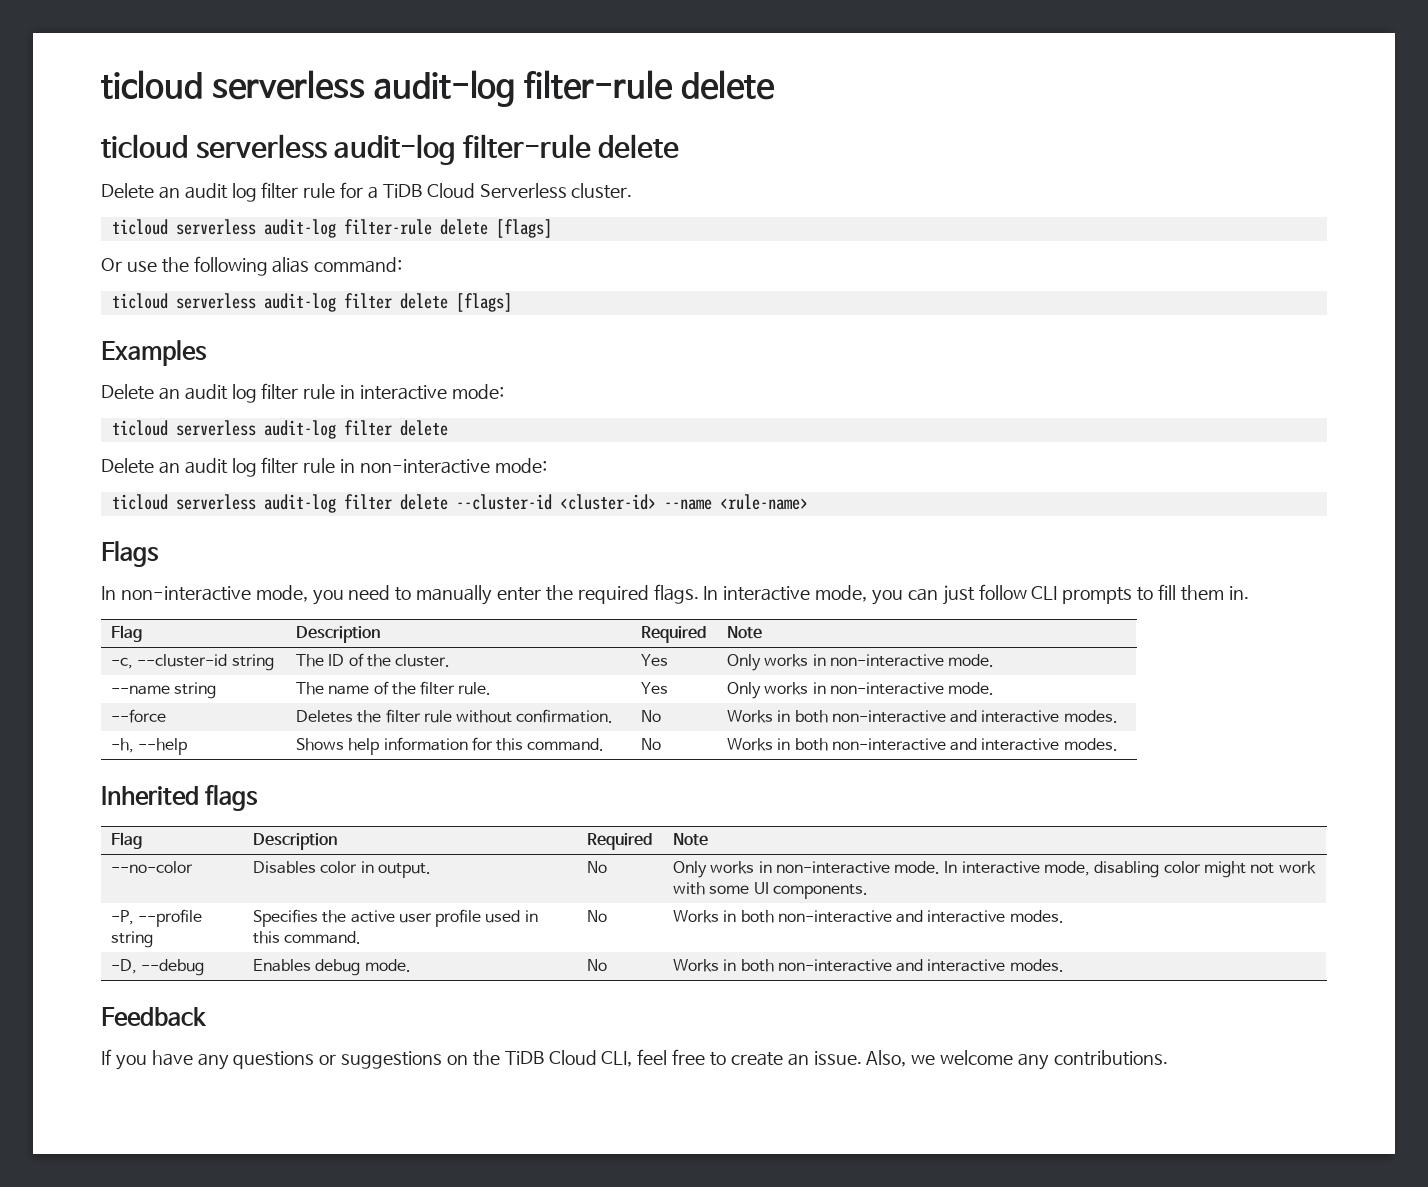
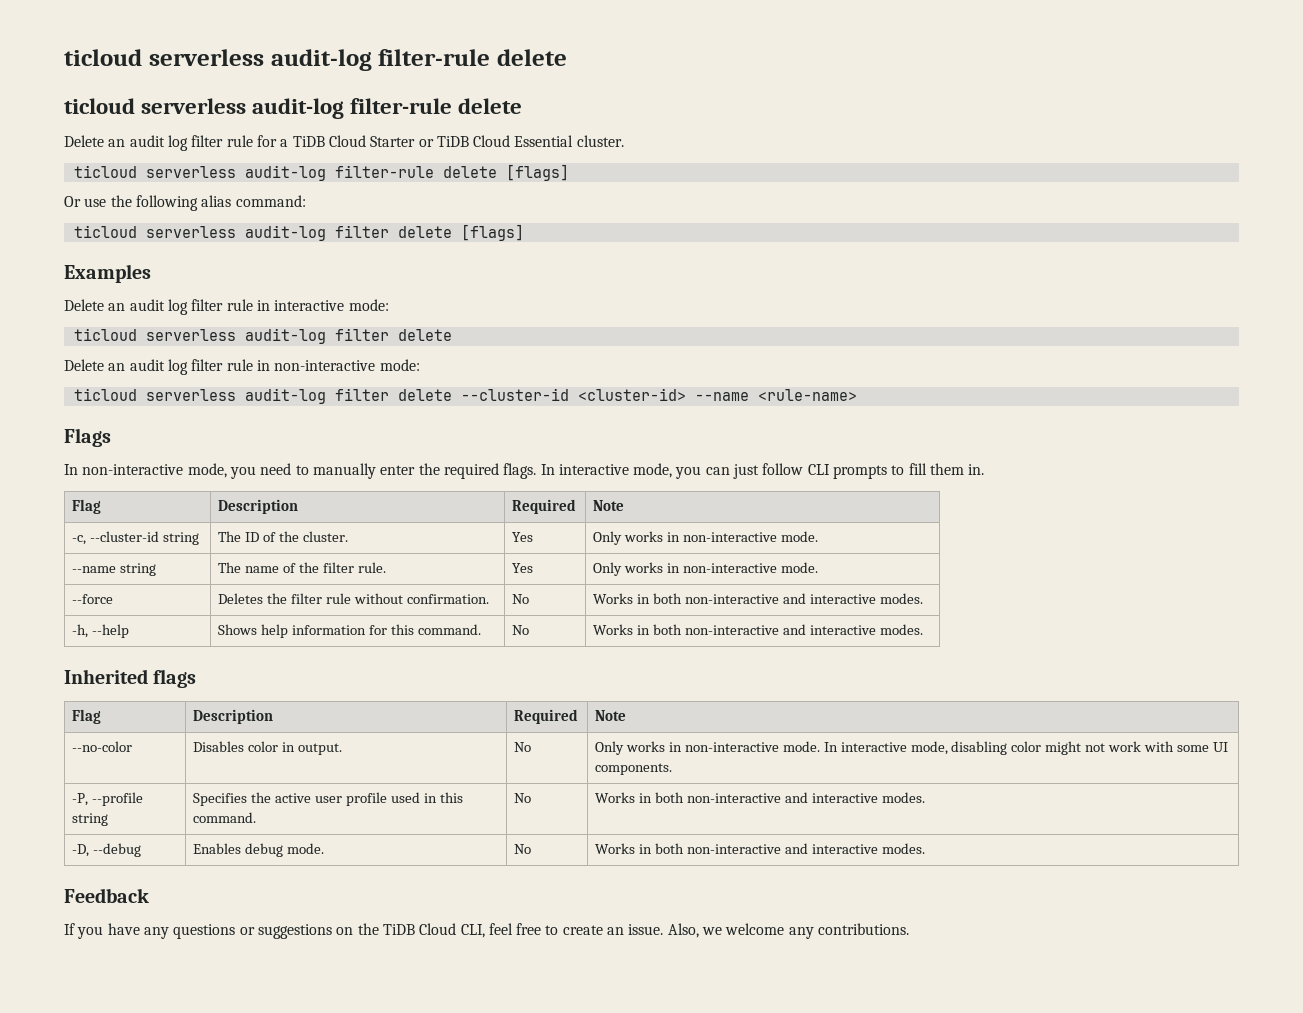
[479,183,567,198] Serverless -> [370,135,574,147] Starter or TiDB Cloud Essential

